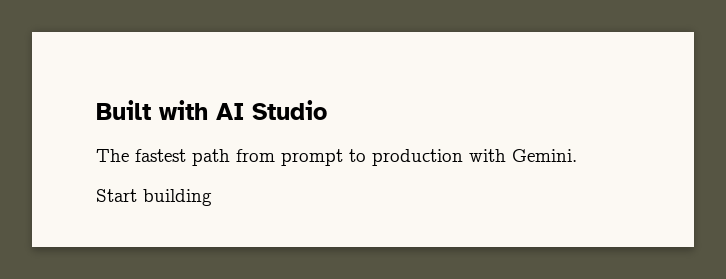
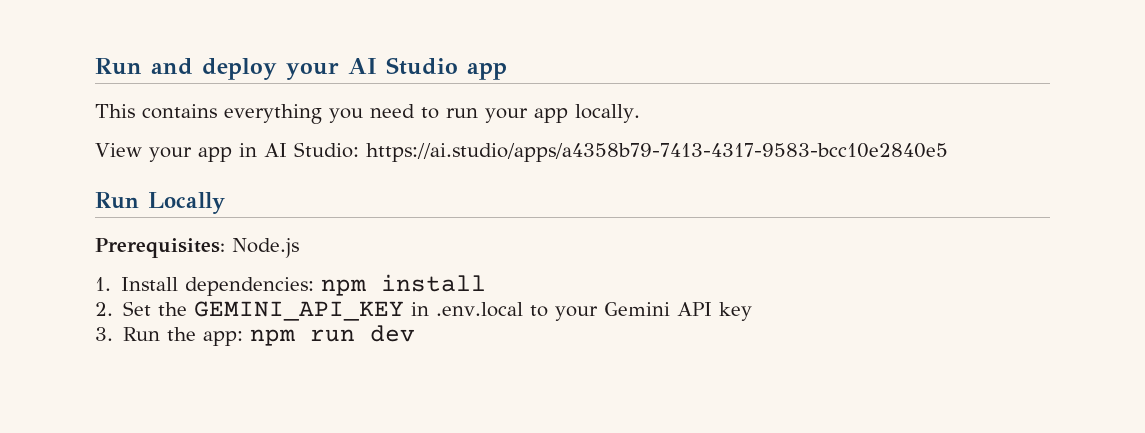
[96,100,327,120] [96,149,577,166] [96,189,212,206] Built with AI Studio // The fastest path from prompt to production with Gemini. // Start building -> [95,57,507,80] [95,104,640,124] [95,142,948,162] [95,192,225,214] [95,238,299,258] [95,274,487,296] [95,301,753,321] [95,325,416,346] Run and deploy your AI Studio app // This contains everything you need to run your app locally. // View your app in AI Studio: https://ai.studio/apps/a4358b79-7413-4317-9583-bcc10e2840e5 // Run Locally // Prerequisites: Node.js // 1. Install dependencies: npm install // 2. Set the GEMINI_API_KEY in .env.local to your Gemini API key // 3. Run the app: npm run dev

